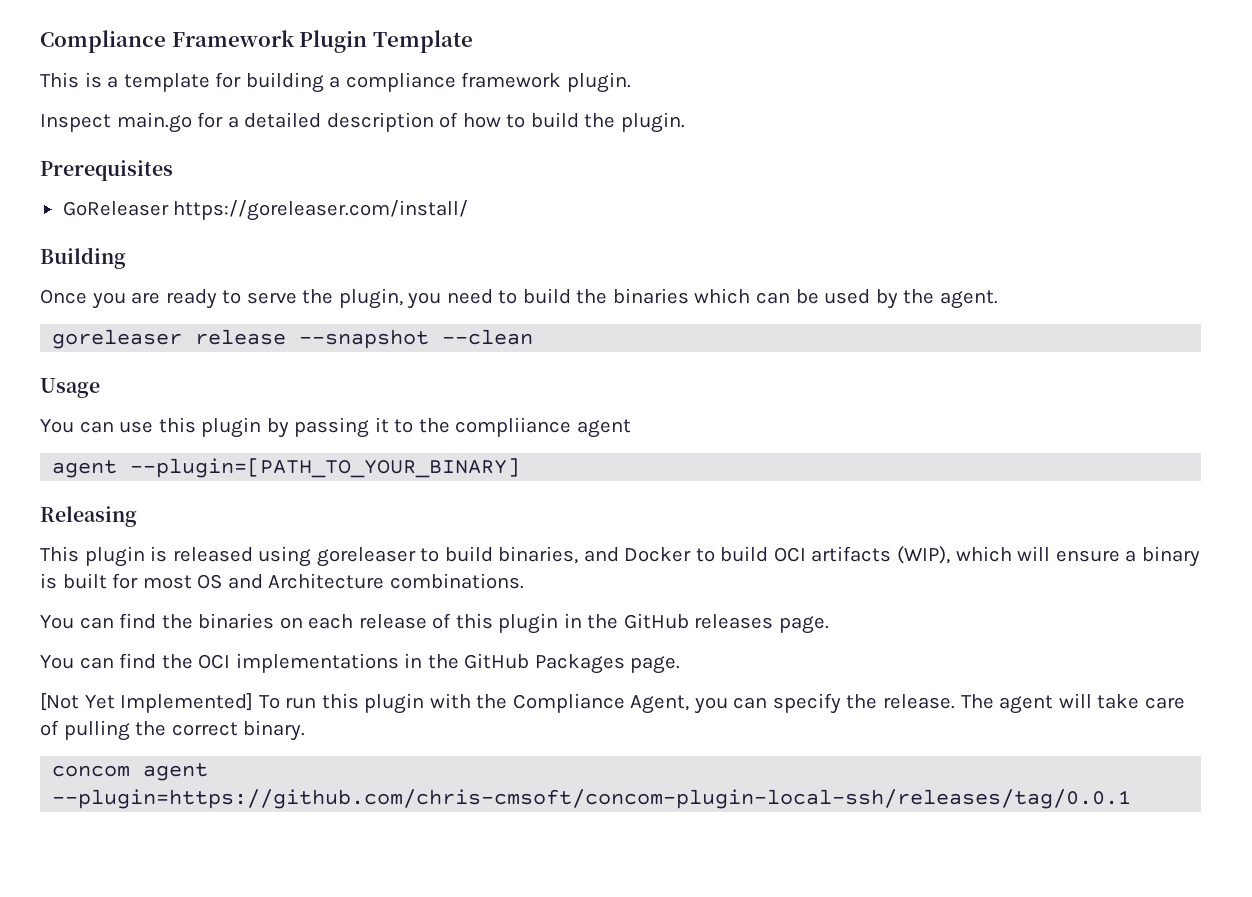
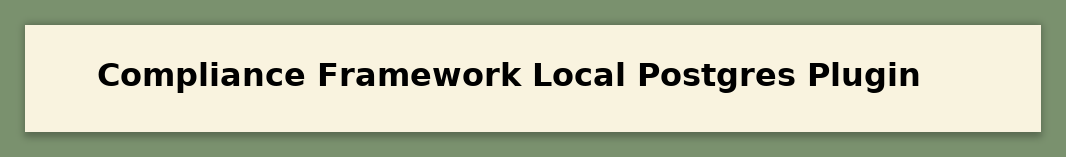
[299,30,473,53] [40,72,631,93] [40,112,685,133] [40,160,173,181] [62,200,469,221] [40,247,126,269] [40,288,998,309] [52,329,534,349] [40,378,100,398] [40,417,631,438] [52,458,521,478] [40,506,137,527] [40,546,1200,567] [40,573,524,589] [40,613,830,634] [40,653,681,674] [40,693,1185,714] [40,720,306,741] [52,763,209,781] [52,789,1132,809] Plugin Template // This is a template for building a compliance framework plugin. // Inspect main.go for a detailed description of how to build the plugin. // Prerequisites // GoReleaser https://goreleaser.com/install/ // Building // Once you are ready to serve the plugin, you need to build the binaries which can be used by the agent. // goreleaser release --snapshot --clean // Usage // You can use this plugin by passing it to the compliiance agent // agent --plugin=[PATH_TO_YOUR_BINARY] // Releasing // This plugin is released using goreleaser to build binaries, and Docker to build OCI artifacts (WIP), which will ensure a binary is built for most OS and Architecture combinations. // You can find the binaries on each release of this plugin in the GitHub releases page. // You can find the OCI implementations in the GitHub Packages page. // [Not Yet Implemented] To run this plugin with the Compliance Agent, you can specify the release. The agent will take care of pulling the correct binary. // concom agent --plugin=https://github.com/chris-cmsoft/concom-plugin-local-ssh/releases/tag/0.0.1 -> [531,62,921,93] Local Postgres Plugin

